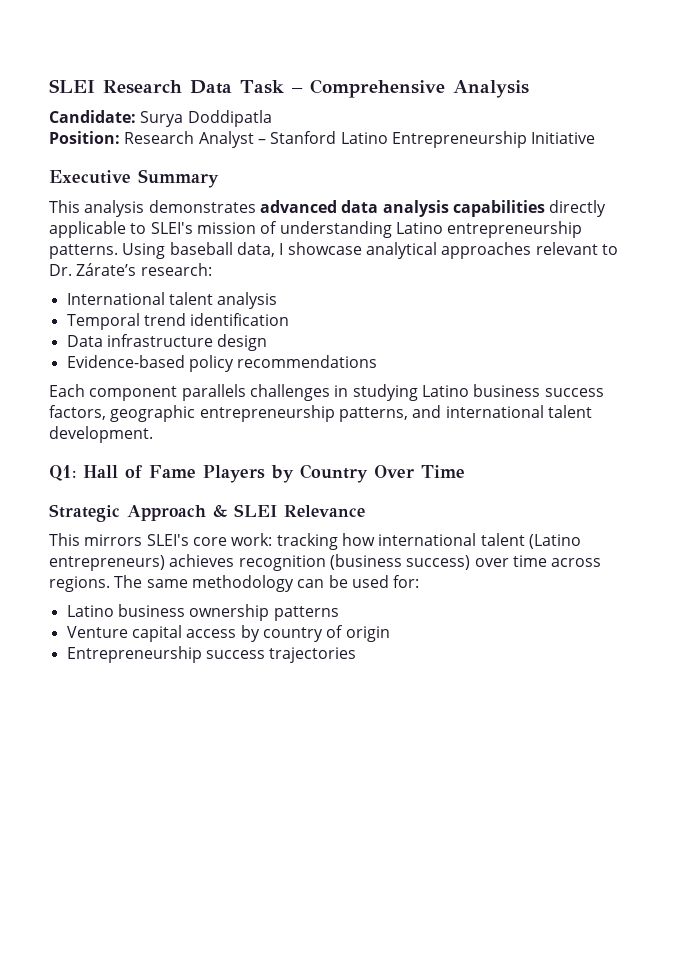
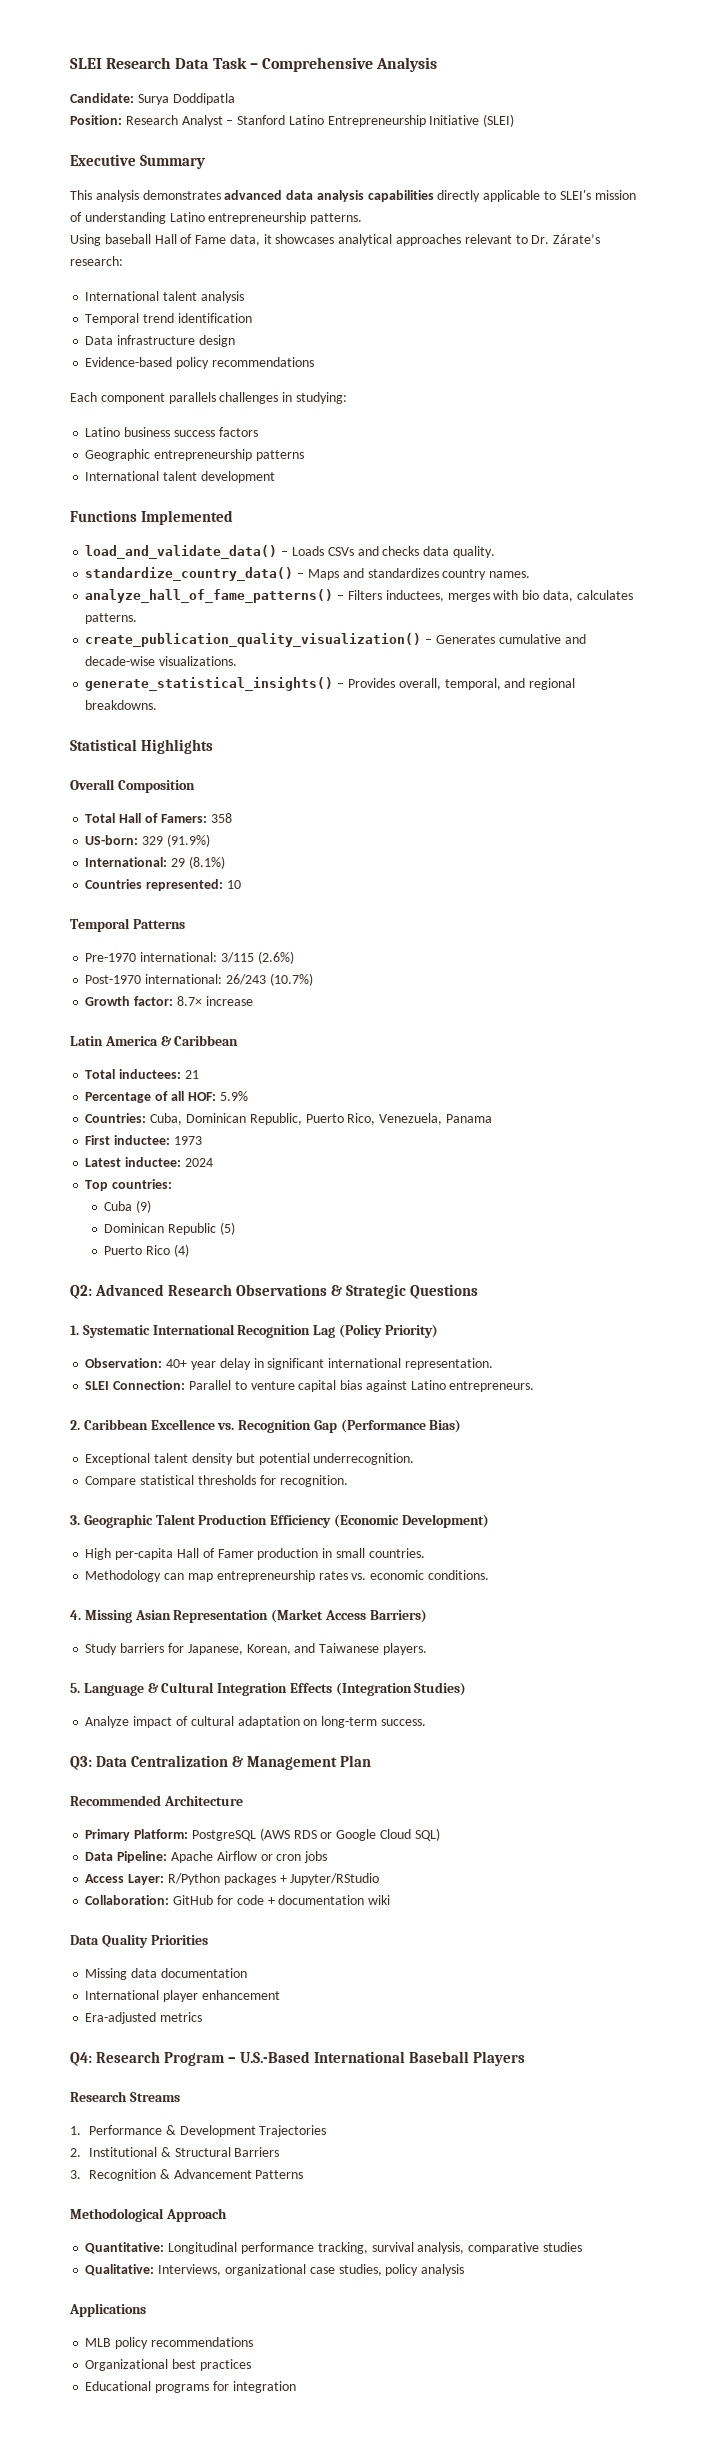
(596, 138) none -> [483,114,515,127] (SLEI)
(118, 251) none -> (363, 218) //
[236,242,362,257] data, I showcase -> [154,234,335,246] Hall of Fame data, it showcases
[352,384,418,401] studying -> [295,392,347,404] studying: //
[49,405,592,422] [49,426,153,443] [49,464,465,483] [49,504,365,522] [49,533,581,550] [49,554,602,571] [49,575,420,592] [66,604,339,621] [66,625,390,642] [66,646,357,663] factors, geographic entrepreneurship patterns, and international talent development. // Q1: Hall of Fame Players by Country Over Time // Strategic Approach & SLEI Relevance // This mirrors SLEI's core work: tracking how international talent (Latino entrepreneurs) achieves recognition (business success) over time across regions. The same methodology can be used for: // Latino business ownership patterns // Venture capital access by country of origin // Entrepreneurship success trajectories -> [218,427,258,437] [85,449,304,461] [85,471,275,483] [70,510,234,525] [85,545,495,559] [85,567,531,581] [85,589,633,603] [85,613,138,624] [85,633,586,647] [85,656,238,666] [85,677,576,691] [85,700,158,710] [70,739,214,754] [70,779,195,793] [85,813,232,823] [85,834,210,847] [85,856,225,869] [85,879,241,891] [70,918,185,932] [85,951,294,964] [85,973,313,986] [85,996,253,1006] [70,1035,239,1046] [85,1069,199,1079] [85,1091,248,1103] [85,1113,492,1125] [85,1135,202,1145] [85,1157,213,1167] [85,1179,173,1191] [104,1200,152,1213] [104,1222,235,1235] [104,1244,189,1257] [70,1284,479,1299] [70,1324,438,1338] [85,1358,493,1370] [85,1380,535,1392] [70,1419,462,1433] [85,1453,415,1465] [85,1475,348,1487] [70,1514,489,1528] [85,1548,425,1560] [85,1570,489,1582] [70,1609,427,1623] [85,1643,427,1655] [70,1682,467,1696] [85,1716,426,1728] [70,1755,372,1770] [70,1795,243,1806] [85,1828,440,1841] [85,1851,328,1863] [85,1873,380,1885] [85,1895,391,1905] [70,1934,208,1948] [85,1968,247,1980] [85,1990,280,2002] [85,2012,203,2024] [70,2051,526,2066] [70,2091,180,2102] [70,2125,327,2137] [70,2147,280,2157] [70,2169,304,2181] [70,2208,227,2222] [85,2242,582,2254] [85,2264,465,2276] [69,2303,146,2317] [85,2337,253,2349] [85,2359,251,2371] [85,2381,296,2393] factors // Geographic entrepreneurship patterns // International talent development // Functions Implemented // load_and_validate_data() – Loads CSVs and checks data quality. // standardize_country_data() – Maps and standardizes country names. // analyze_hall_of_fame_patterns() – Filters inductees, merges with bio data, calculates patterns. // create_publication_quality_visualization() – Generates cumulative and decade-wise visualizations. // generate_statistical_insights() – Provides overall, temporal, and regional breakdowns. // Statistical Highlights // Overall Composition // Total Hall of Famers: 358 // US-born: 329 (91.9%) // International: 29 (8.1%) // Countries represented: 10 // Temporal Patterns // Pre-1970 international: 3/115 (2.6%) // Post-1970 international: 26/243 (10.7%) // Growth factor: 8.7× increase // Latin America & Caribbean // Total inductees: 21 // Percentage of all HOF: 5.9% // Countries: Cuba, Dominican Republic, Puerto Rico, Venezuela, Panama // First inductee: 1973 // Latest inductee: 2024 // Top countries: // Cuba (9) // Dominican Republic (5) // Puerto Rico (4) // Q2: Advanced Research Observations & Strategic Questions // 1. Systematic International Recognition Lag (Policy Priority) // Observation: 40+ year delay in significant international representation. // SLEI Connection: Parallel to venture capital bias against Latino entrepreneurs. // 2. Caribbean Excellence vs. Recognition Gap (Performance Bias) // Exceptional talent density but potential underrecognition. // Compare statistical thresholds for recognition. // 3. Geographic Talent Production Efficiency (Economic Development) // High per-capita Hall of Famer production in small countries. // Methodology can map entrepreneurship rates vs. economic conditions. // 4. Missing Asian Representation (Market Access Barriers) // Study barriers for Japanese, Korean, and Taiwanese players. // 5. Language & Cultural Integration Effects (Integration Studies) // Analyze impact of cultural adaptation on long-term success. // Q3: Data Centralization & Management Plan // Recommended Architecture // Primary Platform: PostgreSQL (AWS RDS or Google Cloud SQL) // Data Pipeline: Apache Airflow or cron jobs // Access Layer: R/Python packages + Jupyter/RStudio // Collaboration: GitHub for code + documentation wiki // Data Quality Priorities // Missing data documentation // International player enhancement // Era-adjusted metrics // Q4: Research Program – U.S.-Based International Baseball Players // Research Streams // 1. Performance & Development Trajectories // 2. Institutional & Structural Barriers // 3. Recognition & Advancement Patterns // Methodological Approach // Quantitative: Longitudinal performance tracking, survival analysis, comparative studies // Qualitative: Interviews, organizational case studies, policy analysis // Applications // MLB policy recommendations // Organizational best practices // Educational programs for integration

